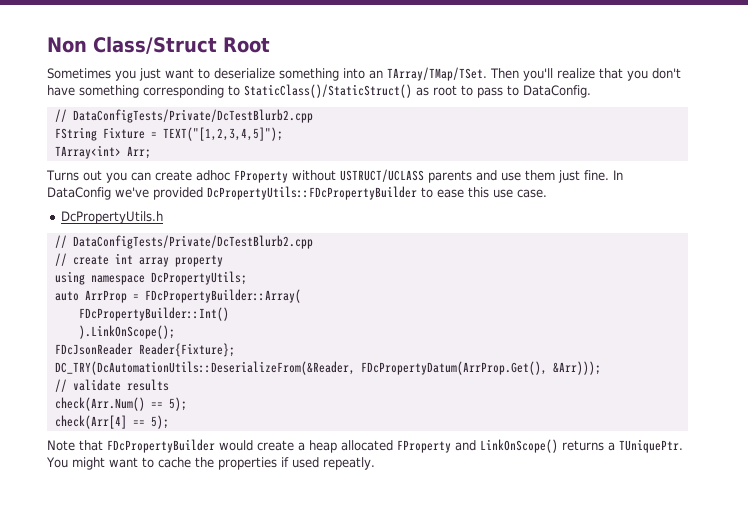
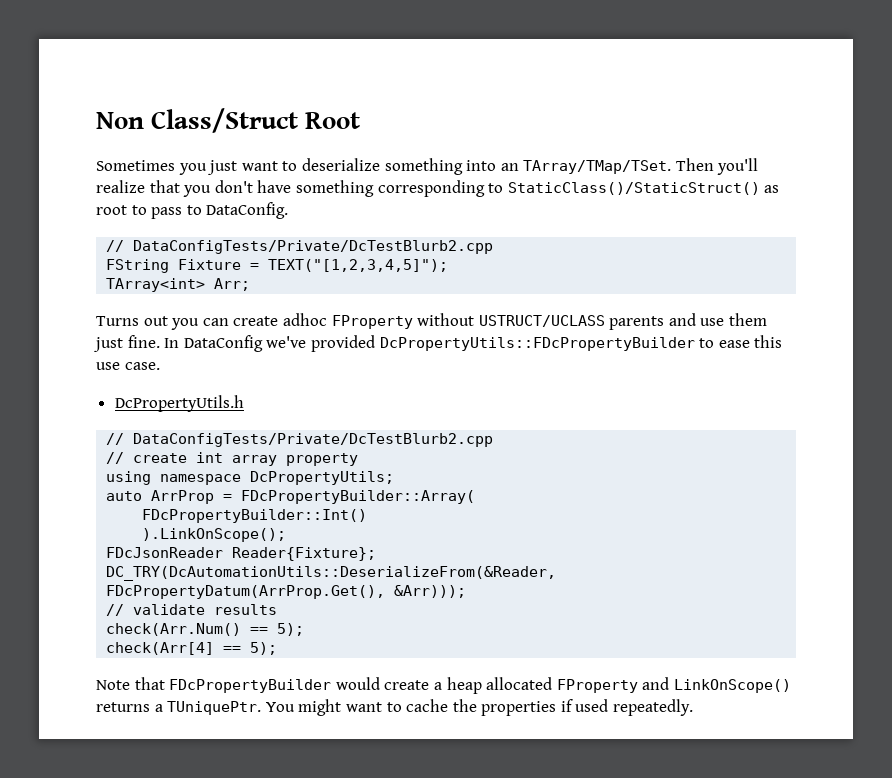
[322,457,375,470] repeatly. -> [613,699,694,716] repeatedly.

